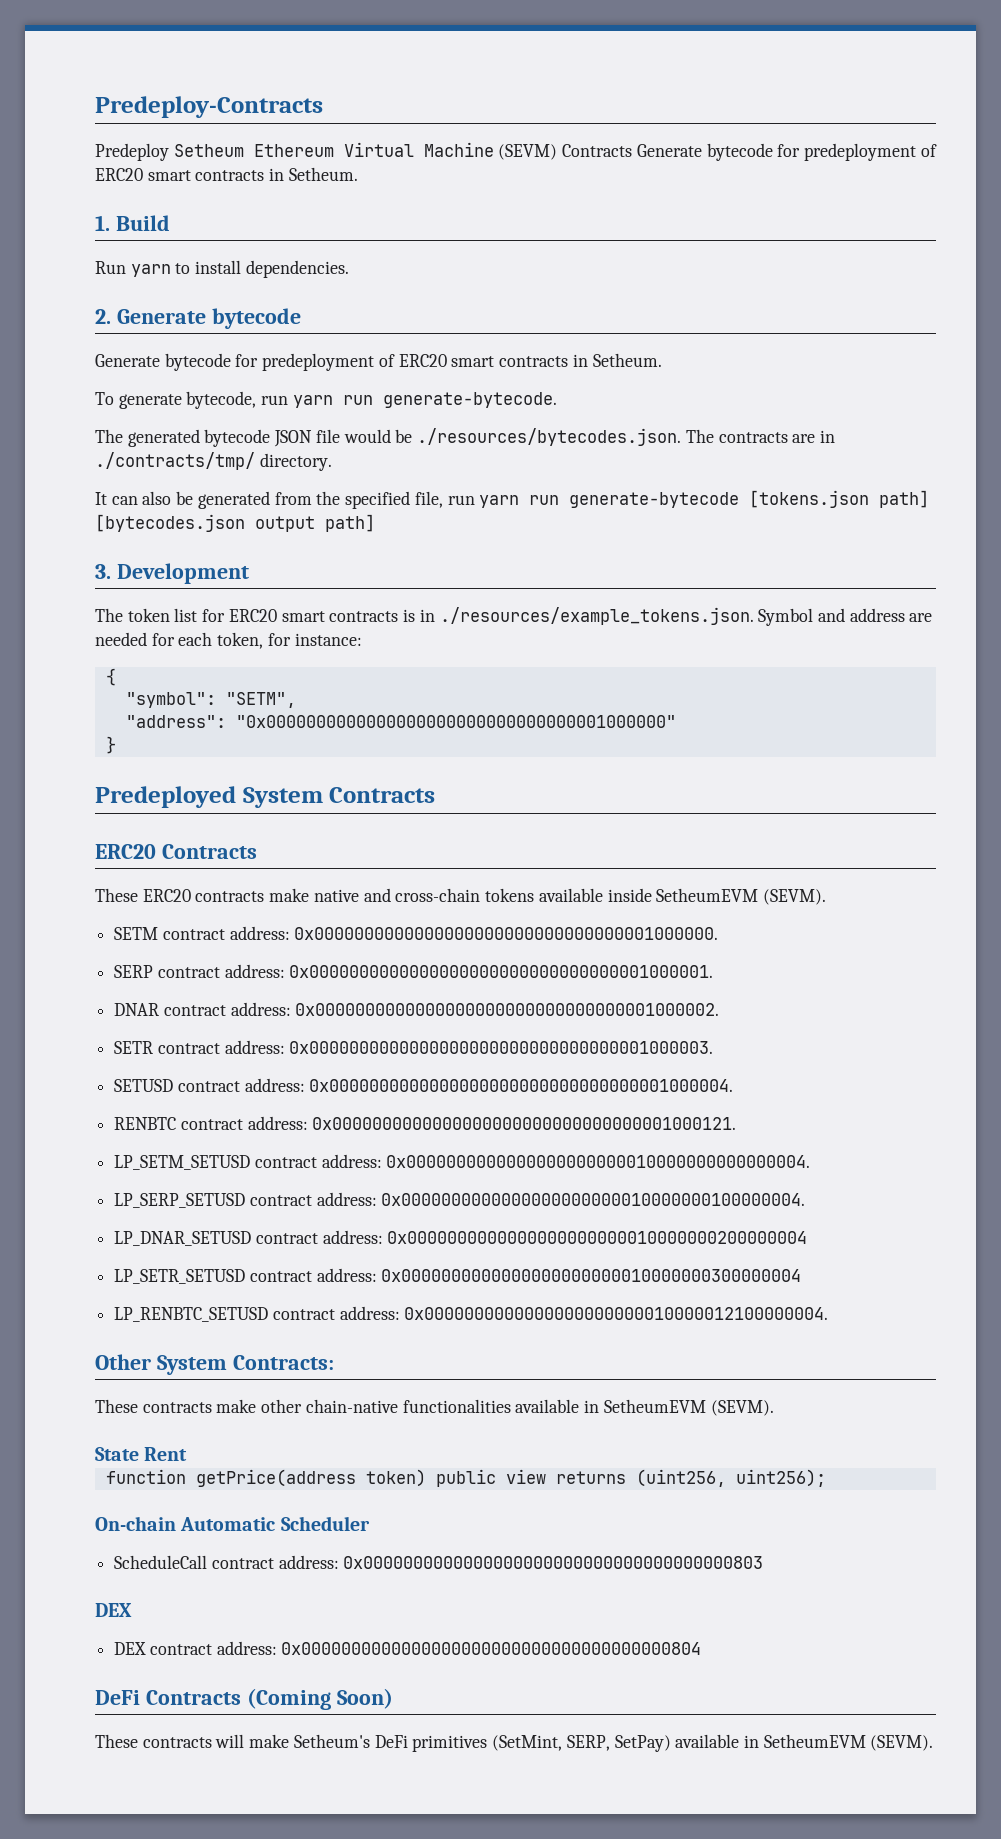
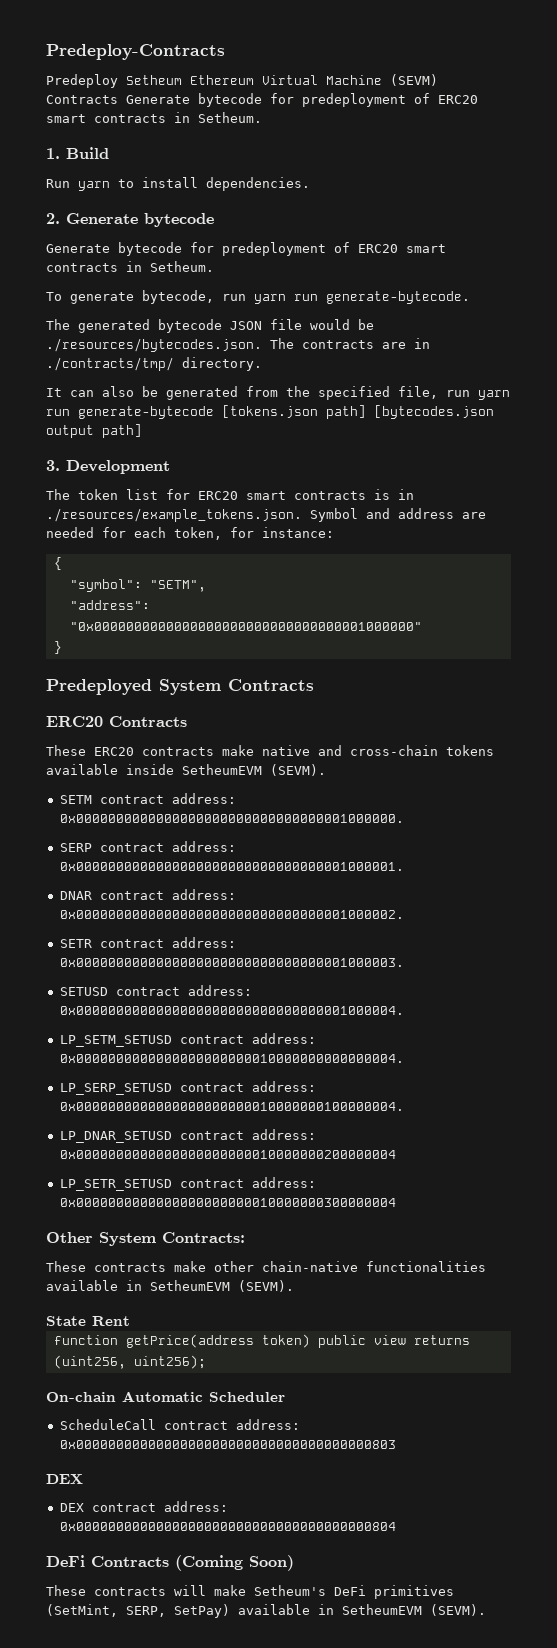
[114,1116,737,1130] // RENBTC contract address: 0x0000000000000000000000000000000001000121. -> (404, 1010) none
[114,1306,829,1322] // LP_RENBTC_SETUSD contract address: 0x0000000000000000000000010000012100000004. -> (396, 1202) none

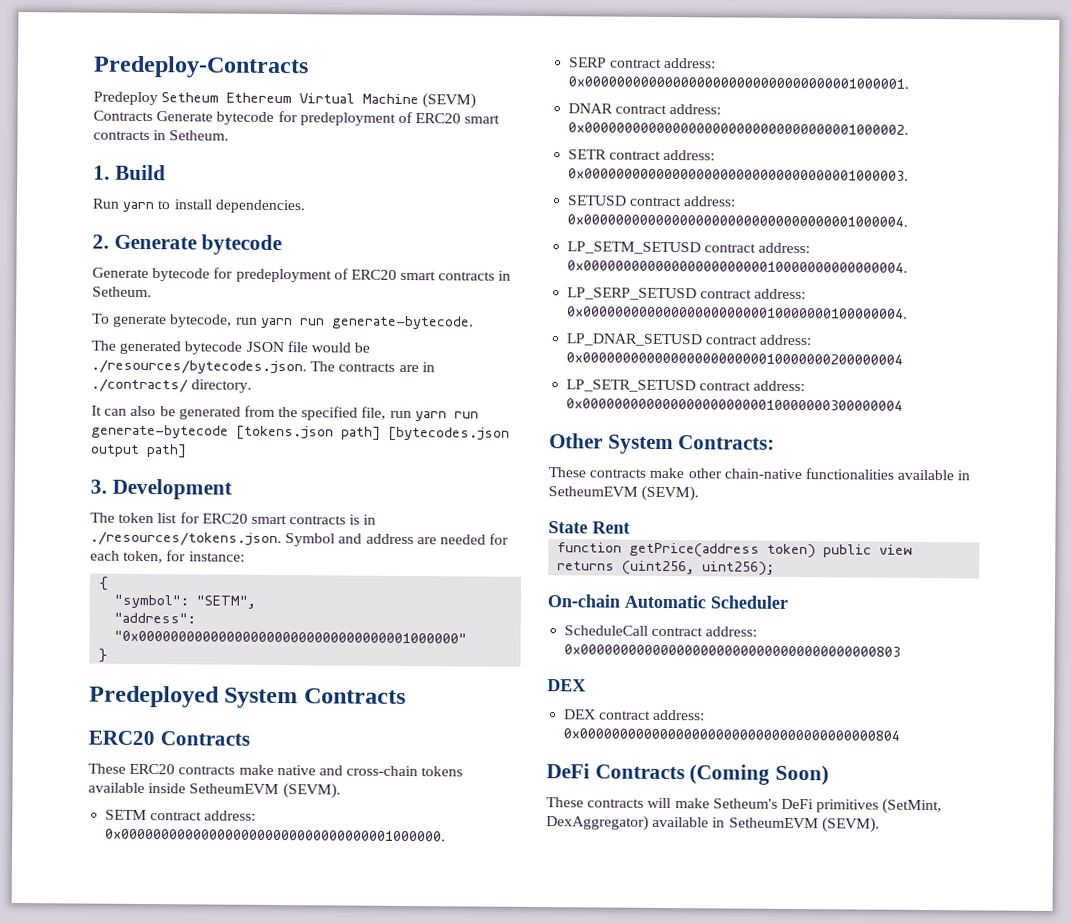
[46,357,174,371] ./contracts/tmp/ -> [91,378,188,393] ./contracts/
[46,508,302,522] ./resources/example_tokens.json. -> [90,531,282,547] ./resources/tokens.json.
[126,1604,230,1618] SERP, SetPay) -> [546,815,649,831] DexAggregator)

